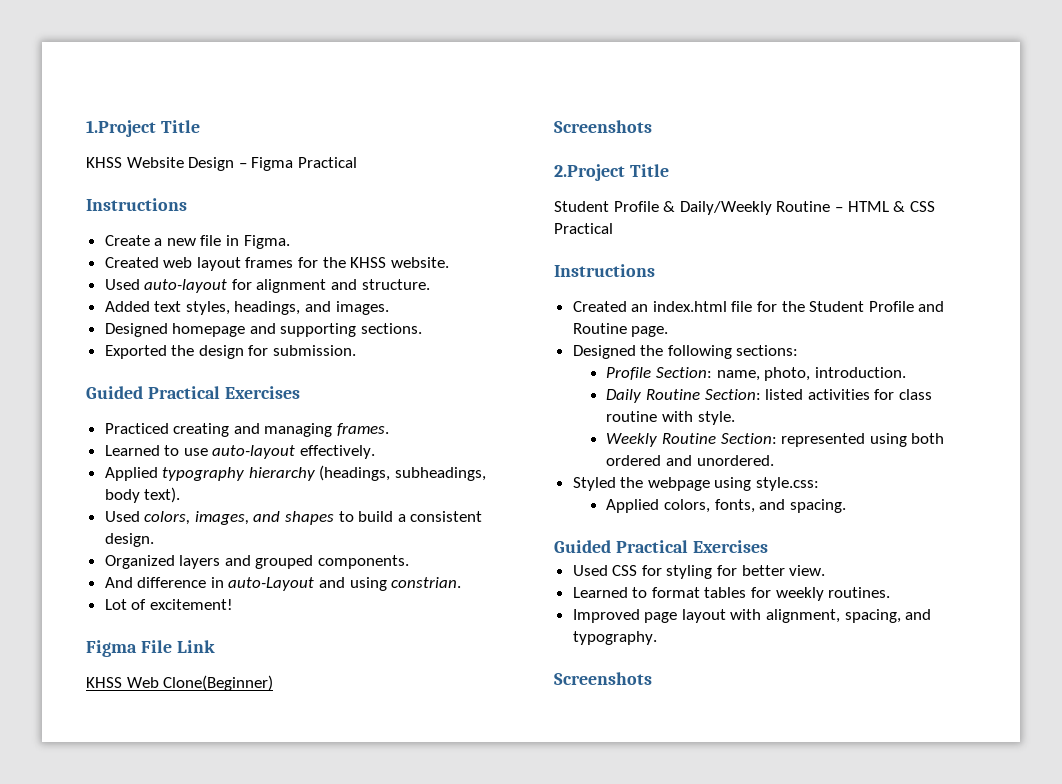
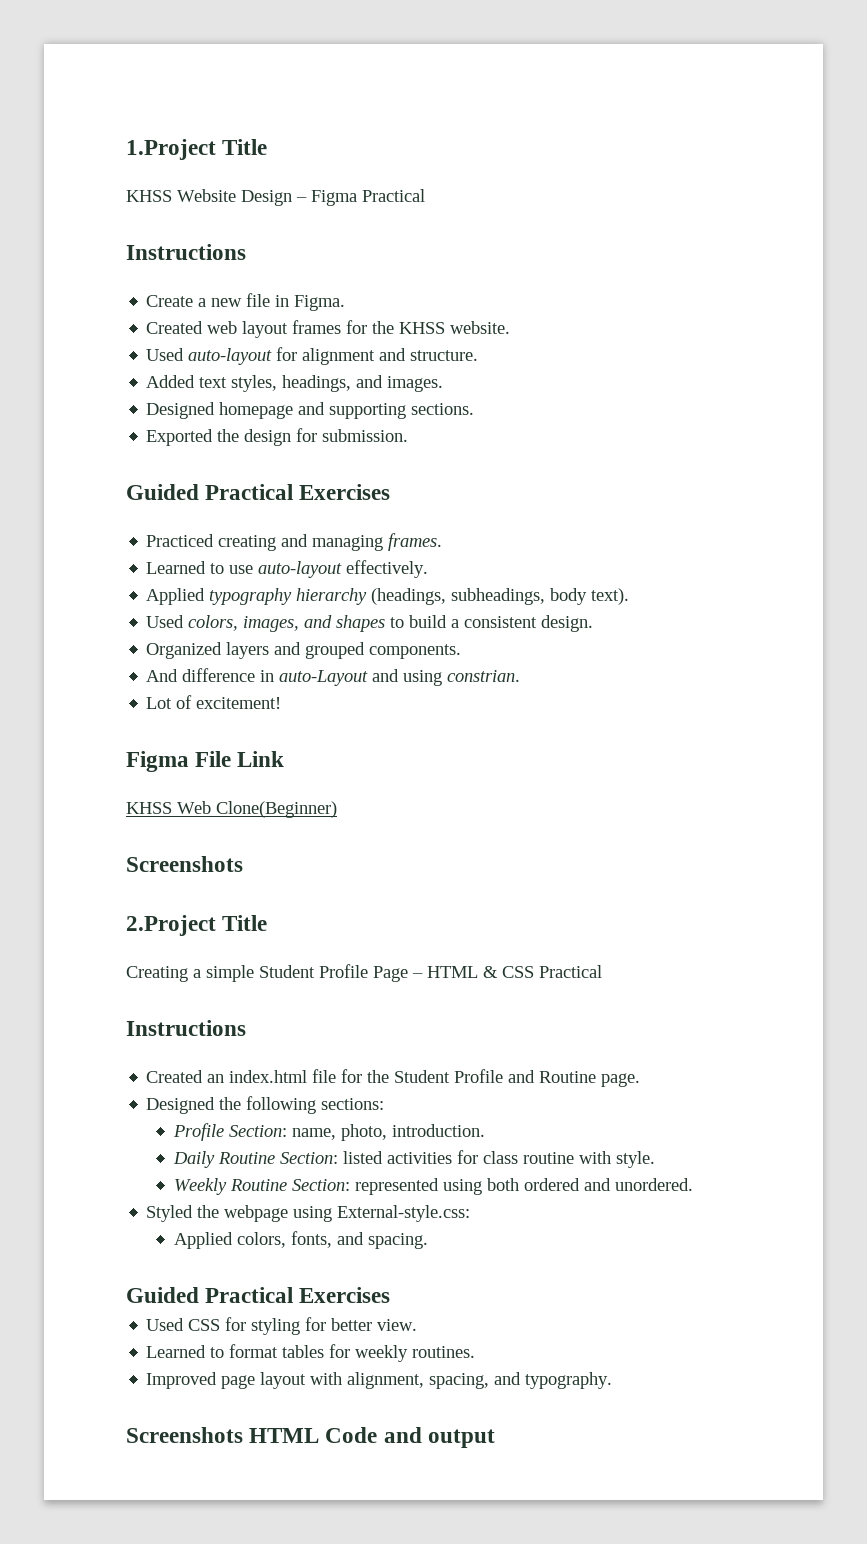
[554,201,831,215] Student Profile & Daily/Weekly Routine -> [126,964,408,982] Creating a simple Student Profile Page
[756,477,820,491] style.css: -> [337,1205,471,1222] External-style.css:
(652, 678) none -> [249,1427,495,1448] HTML Code and output

